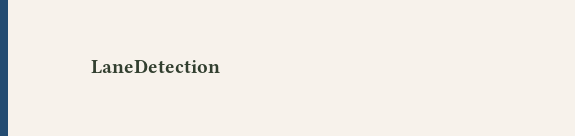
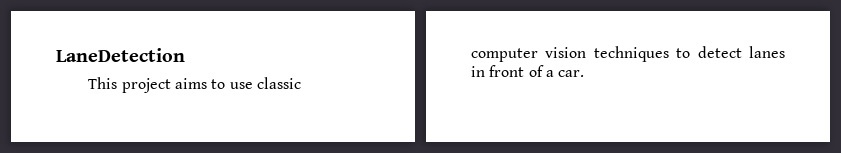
(220, 66) none -> [88,77,302,93] [471,46,785,62] [471,65,585,77] // This project aims to use classic computer vision techniques to detect lanes in front of a car.

